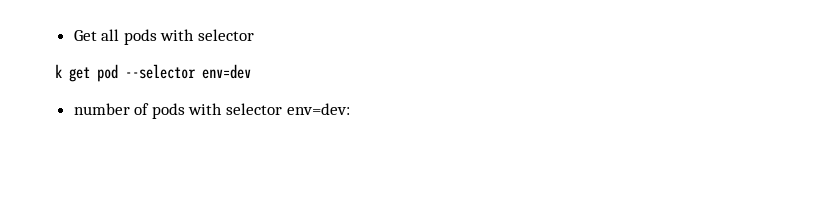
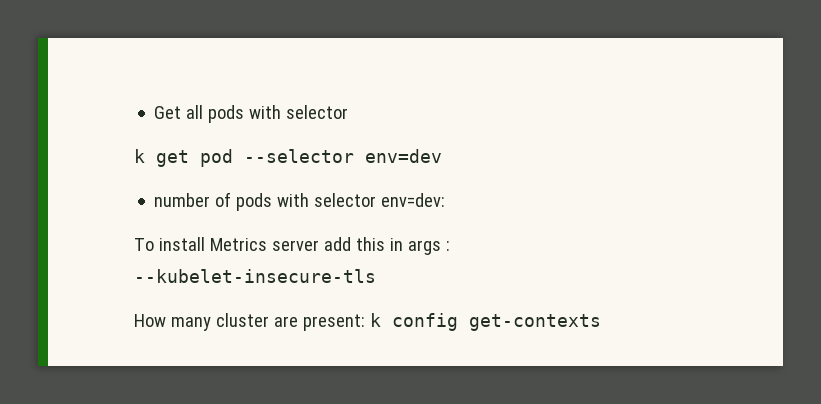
(350, 109) none -> [134,237,450,255] [134,269,376,283] [134,313,601,331] // To install Metrics server add this in args : --kubelet-insecure-tls // How many cluster are present: k config get-contexts

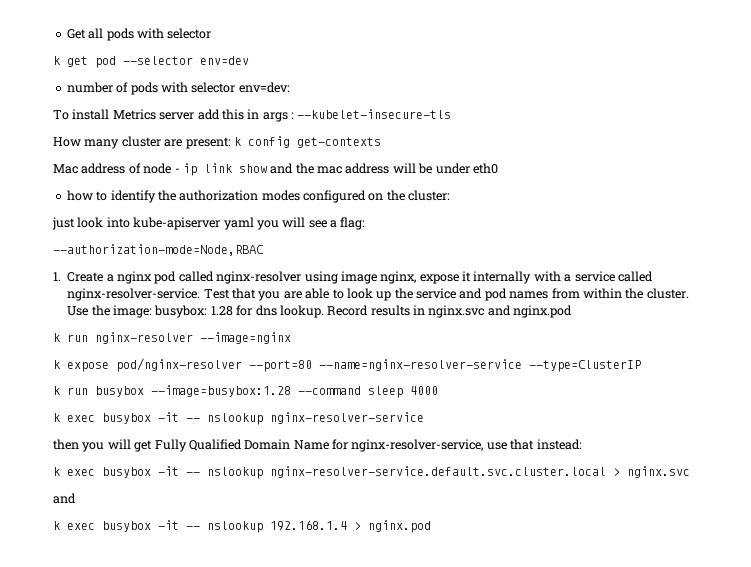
(601, 322) none -> [53,163,498,176] [66,190,451,203] [52,217,366,230] [53,244,264,256] [53,271,653,284] [67,288,689,301] [67,305,573,318] [53,332,291,344] [53,358,641,372] [53,385,438,398] [53,412,424,425] [53,439,582,452] [53,466,690,479] [53,493,76,504] [53,520,431,533] // Mac address of node - ip link show and the mac address will be under eth0 // how to identify the authorization modes configured on the cluster: // just look into kube-apiserver yaml you will see a flag: // --authorization-mode=Node,RBAC // 1. Create a nginx pod called nginx-resolver using image nginx, expose it internally with a service called nginx-resolver-service. Test that you are able to look up the service and pod names from within the cluster. Use the image: busybox: 1.28 for dns lookup. Record results in nginx.svc and nginx.pod // k run nginx-resolver --image=nginx // k expose pod/nginx-resolver --port=80 --name=nginx-resolver-service --type=ClusterIP // k run busybox --image=busybox:1.28 --command sleep 4000 // k exec busybox -it -- nslookup nginx-resolver-service // then you will get Fully Qualified Domain Name for nginx-resolver-service, use that instead: // k exec busybox -it -- nslookup nginx-resolver-service.default.svc.cluster.local > nginx.svc // and // k exec busybox -it -- nslookup 192.168.1.4 > nginx.pod

